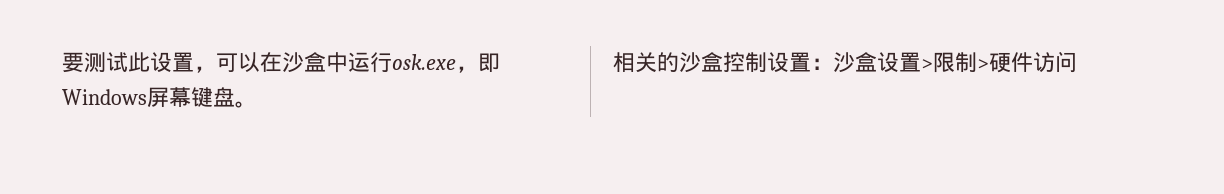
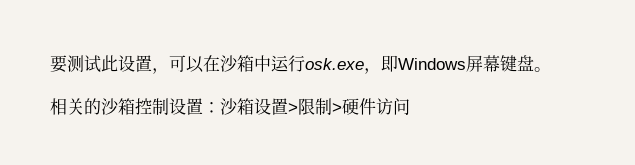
[304,52,326,72] 盒 -> [237,55,254,72] 箱
[701,52,723,72] 盒 -> [118,98,135,115] 箱
[855,52,877,72] 盒 -> [237,98,254,115] 箱

